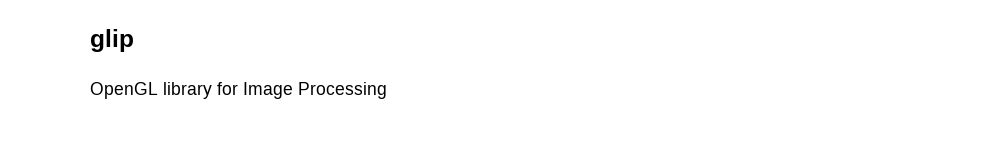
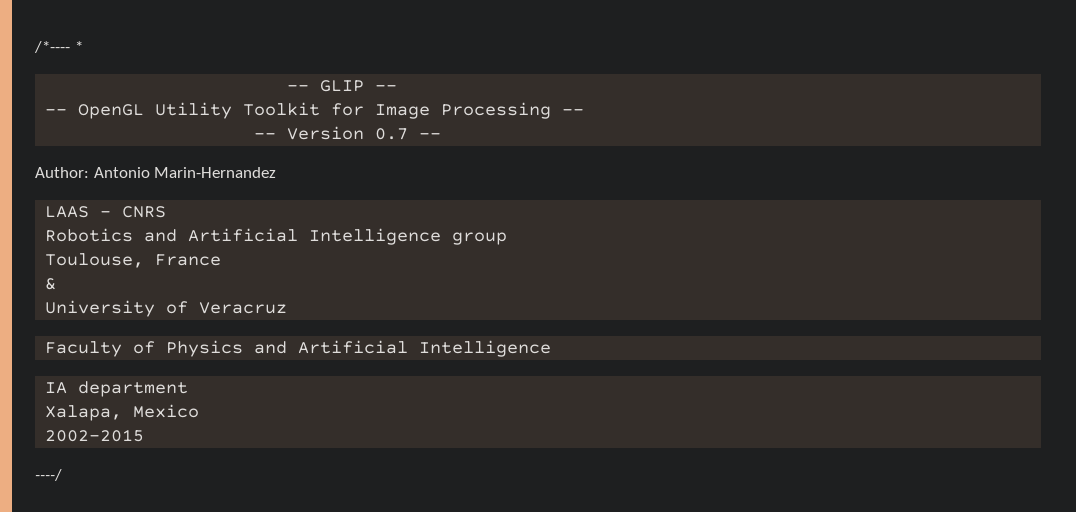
[90,29,134,52] [90,82,387,99] glip // OpenGL library for Image Processing -> [34,41,83,53] [287,80,398,92] [45,102,585,119] [254,126,442,140] [35,167,277,178] [45,206,167,218] [45,228,508,245] [45,253,222,268] [45,278,57,290] [45,300,288,317] [45,340,552,357] [45,381,189,397] [45,404,200,421] [45,429,145,442] [35,469,62,481] /*---- * // -- GLIP -- // -- OpenGL Utility Toolkit for Image Processing -- // -- Version 0.7 -- // Author: Antonio Marin-Hernandez // LAAS - CNRS // Robotics and Artificial Intelligence group // Toulouse, France // & // University of Veracruz // Faculty of Physics and Artificial Intelligence // IA department // Xalapa, Mexico // 2002-2015 // ----/

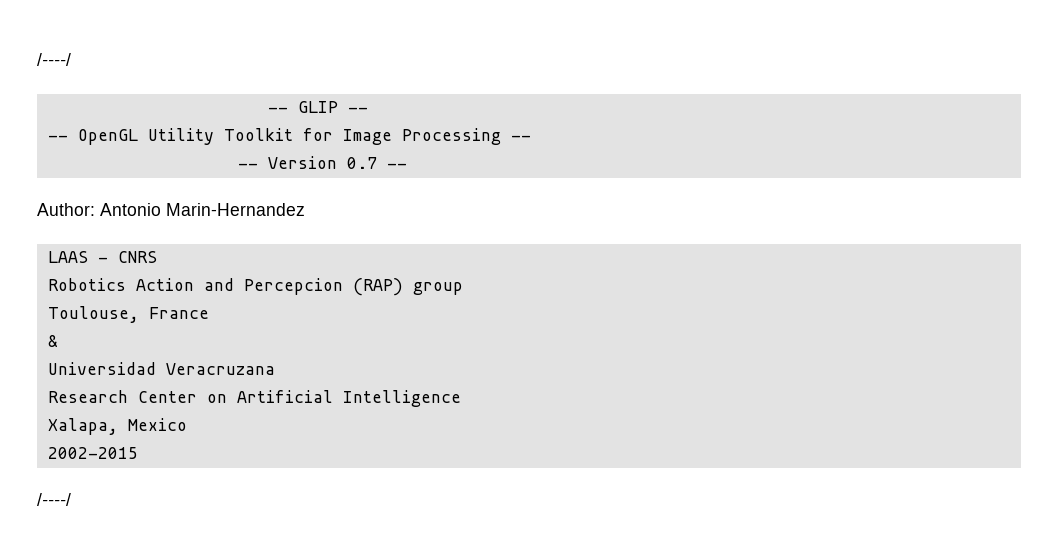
[34,41,83,53] /*---- * -> [37,53,71,66] /----/
[144,228,442,245] and Artificial Intelligence -> [135,278,403,296] Action and Percepcion (RAP)
[45,300,288,317] [45,340,552,357] [45,381,189,397] University of Veracruz // Faculty of Physics and Artificial Intelligence // IA department -> [47,362,275,375] [47,390,461,407] Universidad Veracruzana // Research Center on Artificial Intelligence
[35,469,62,481] ----/ -> [37,493,71,506] /----/

